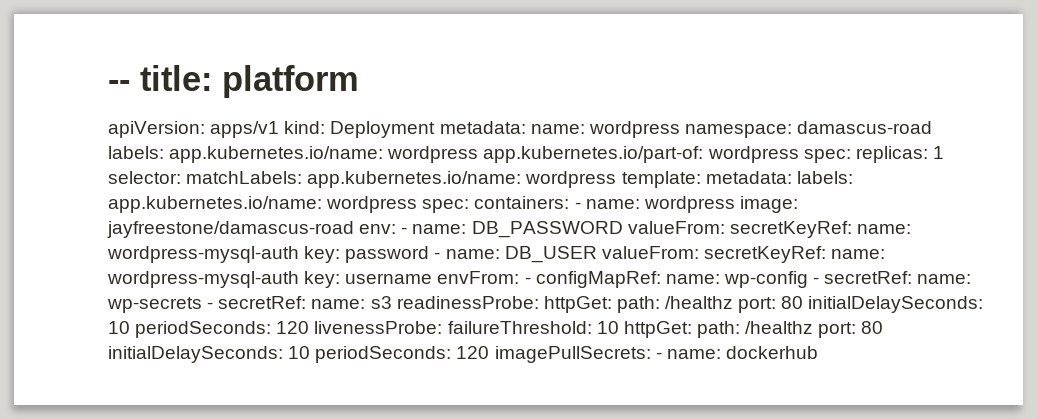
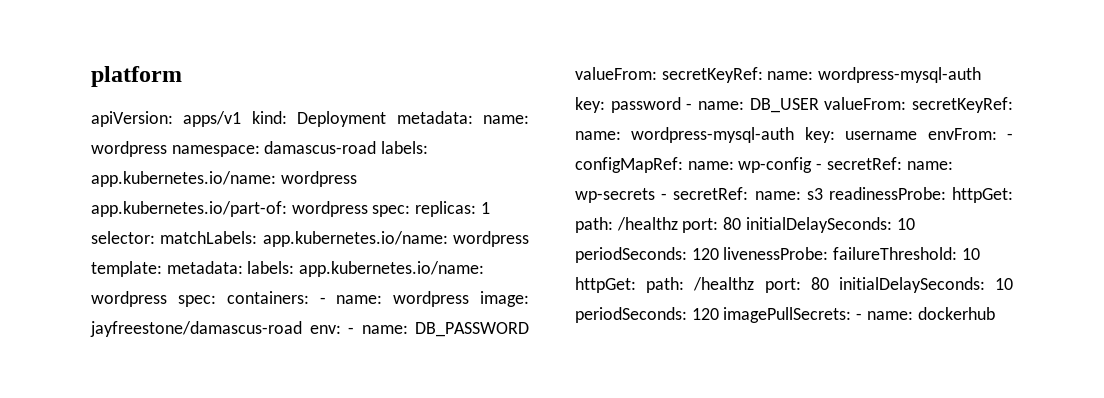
[108,65,212,91] -- title: -> (91, 76) none

